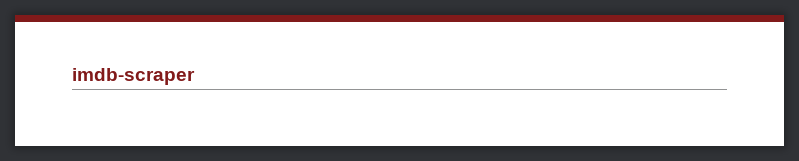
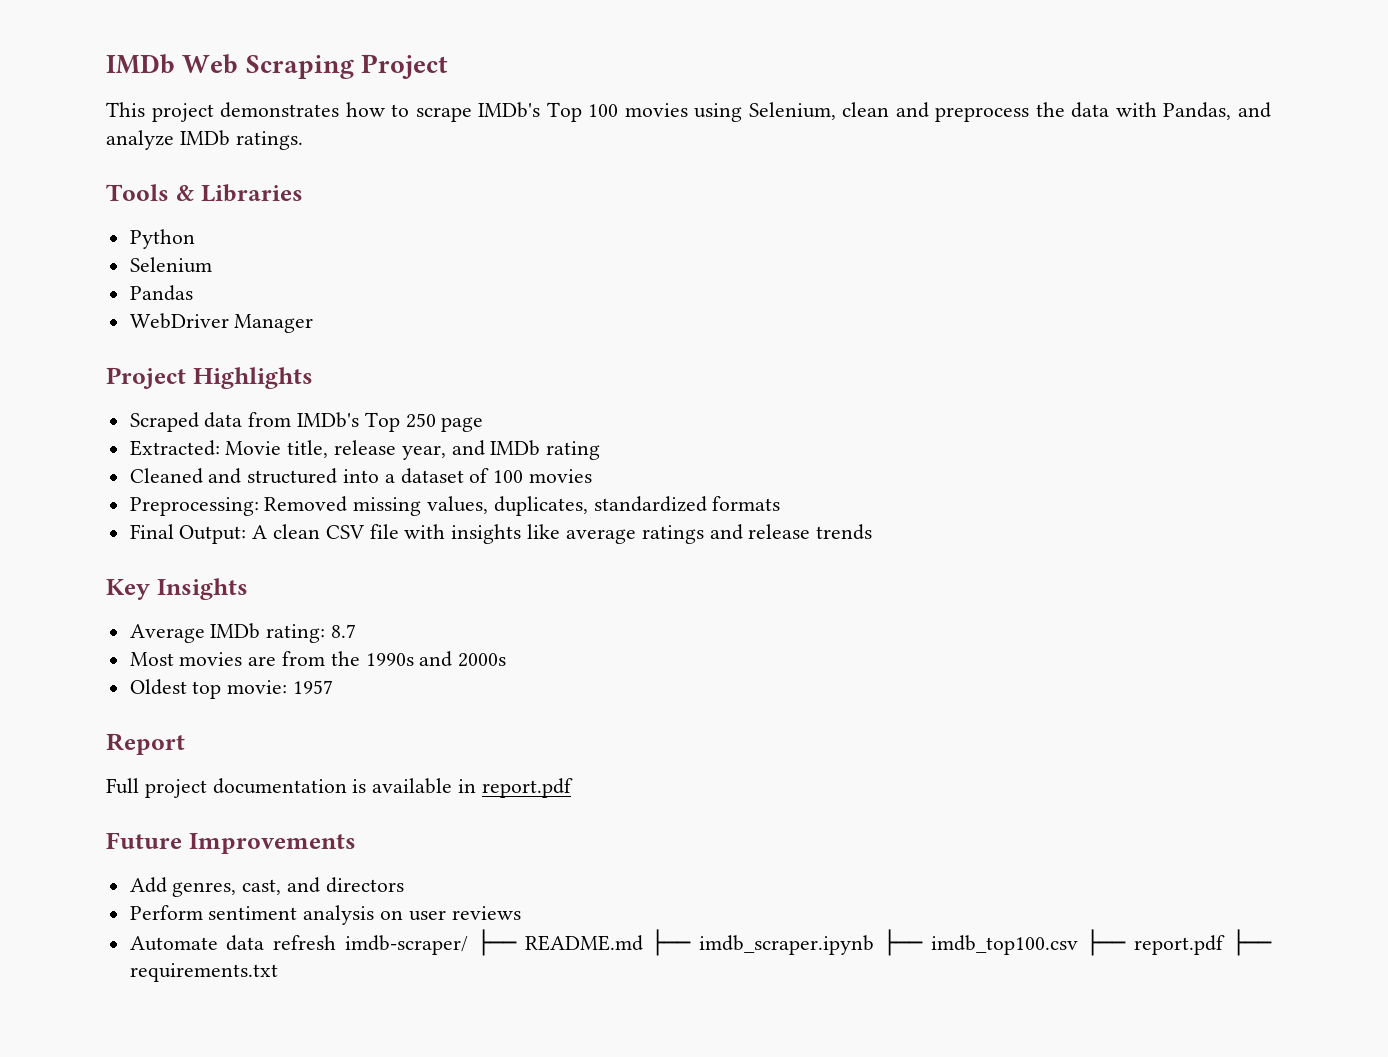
[72,68,195,85] imdb-scraper -> [106,54,448,79] [106,102,1271,122] [106,130,303,150] [106,184,303,202] [129,229,195,249] [129,257,212,273] [129,285,193,301] [129,313,314,333] [106,367,313,389] [129,412,484,432] [129,440,601,460] [129,468,593,484] [129,496,781,516] [129,524,873,544] [106,578,248,600] [129,623,357,643] [129,651,507,667] [129,679,334,699] [106,733,185,755] [106,778,573,798] [106,832,356,854] [129,877,404,897] [129,905,521,925] [129,929,1272,956] [129,963,278,982] IMDb Web Scraping Project // This project demonstrates how to scrape IMDb's Top 100 movies using Selenium, clean and preprocess the data with Pandas, and analyze IMDb ratings. // Tools & Libraries // Python // Selenium // Pandas // WebDriver Manager // Project Highlights // Scraped data from IMDb's Top 250 page // Extracted: Movie title, release year, and IMDb rating // Cleaned and structured into a dataset of 100 movies // Preprocessing: Removed missing values, duplicates, standardized formats // Final Output: A clean CSV file with insights like average ratings and release trends // Key Insights // Average IMDb rating: 8.7 // Most movies are from the 1990s and 2000s // Oldest top movie: 1957 // Report // Full project documentation is available in report.pdf // Future Improvements // Add genres, cast, and directors // Perform sentiment analysis on user reviews // Automate data refresh imdb-scraper/ ├── README.md ├── imdb_scraper.ipynb ├── imdb_top100.csv ├── report.pdf ├── requirements.txt

